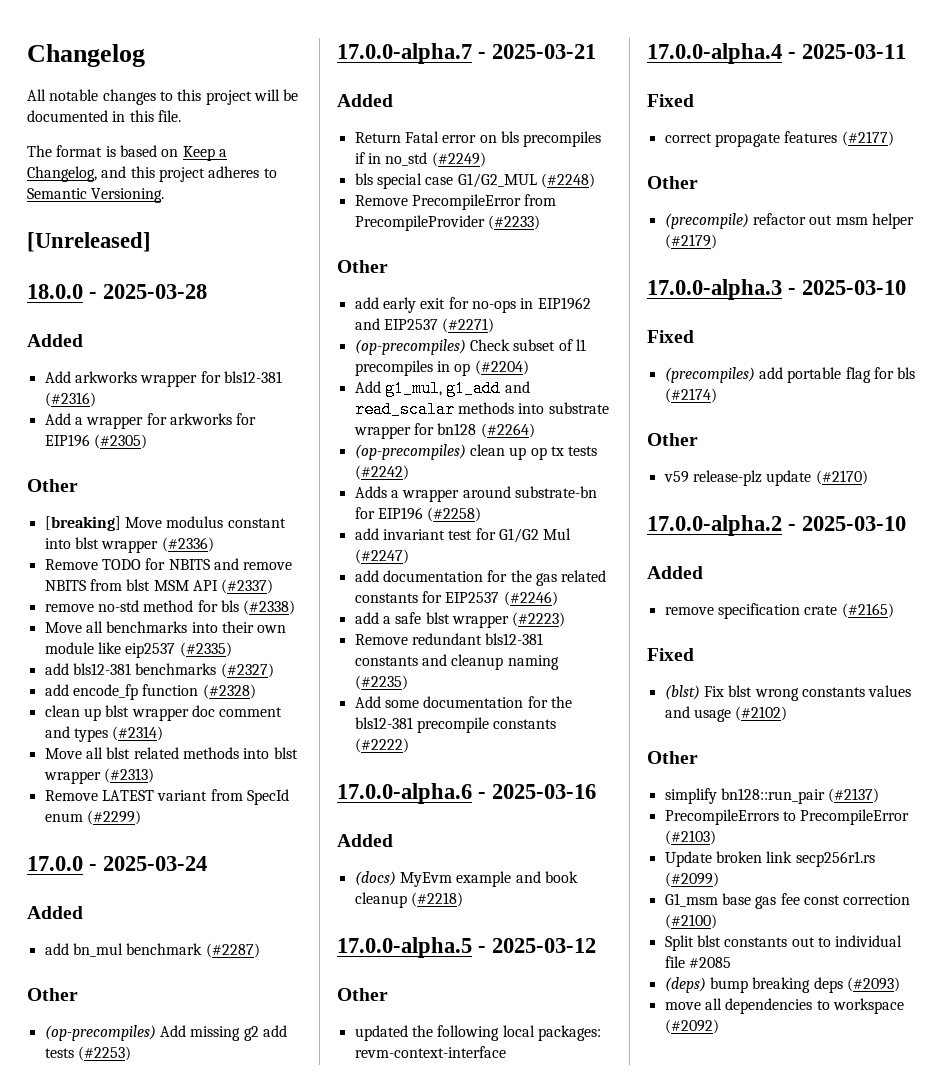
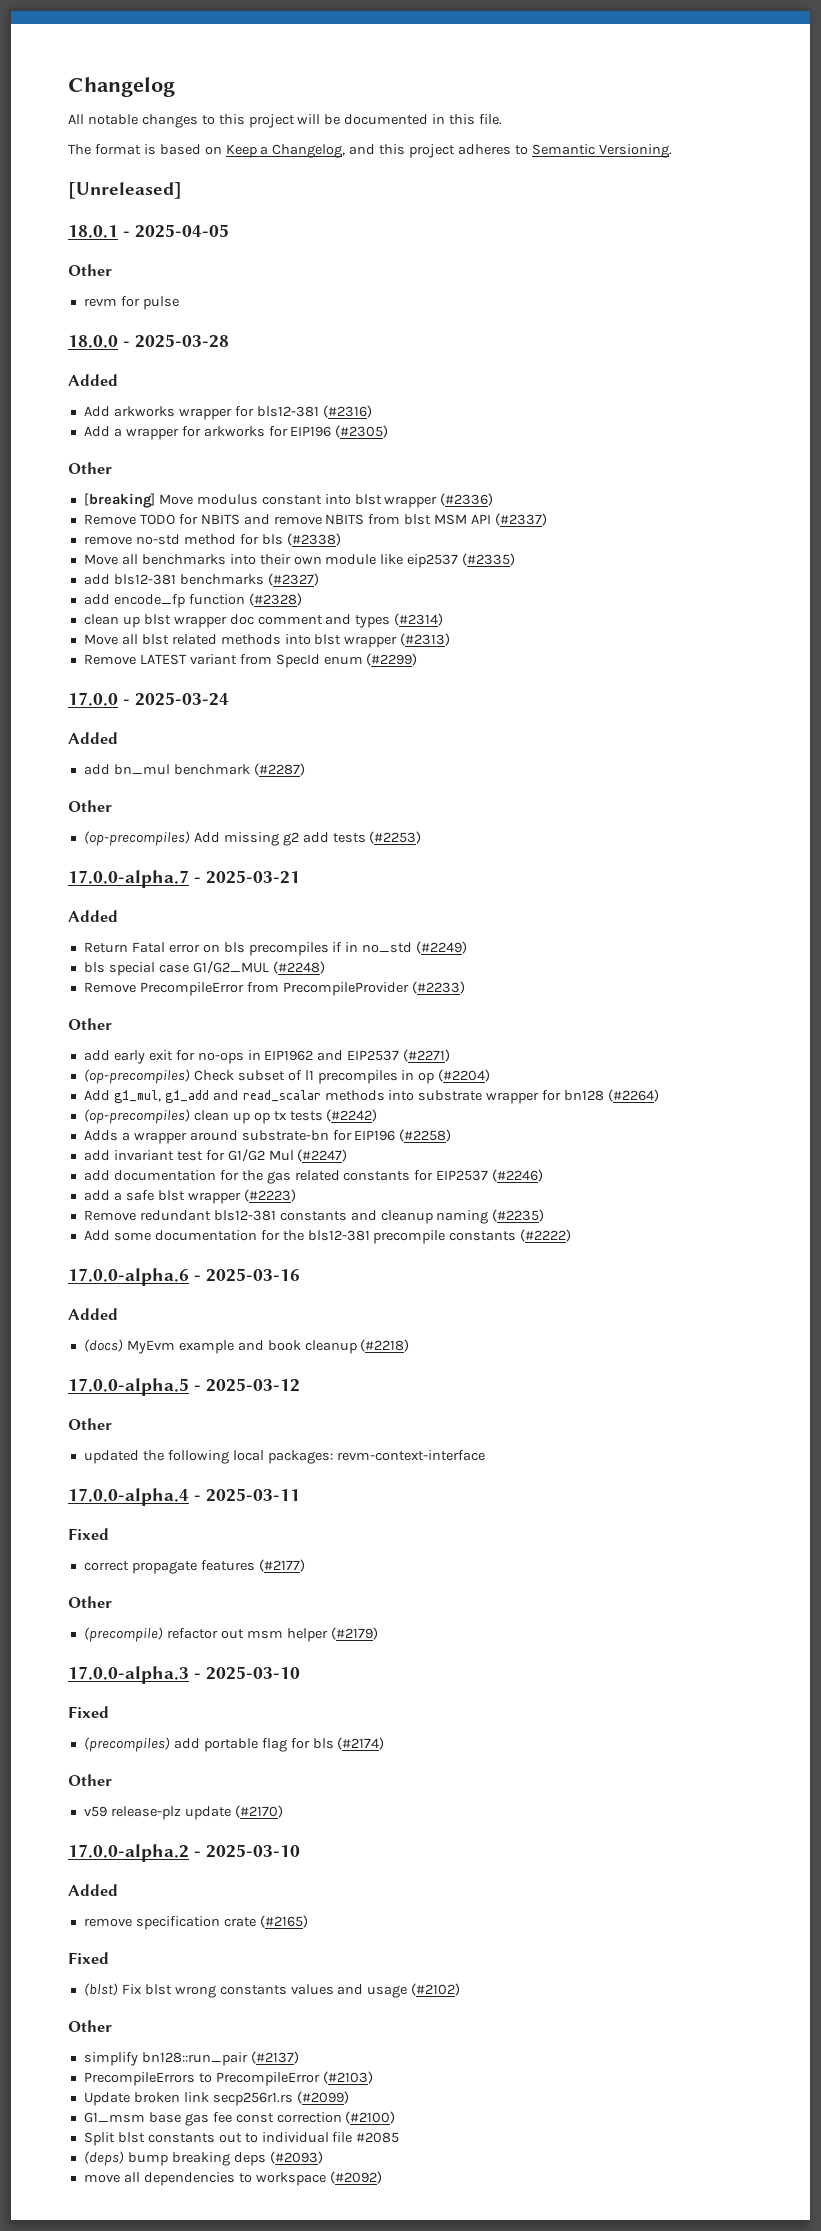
(151, 242) none -> [68,224,230,238] [68,264,112,276] [83,296,179,310] // 18.0.1 - 2025-04-05 // Other // revm for pulse

